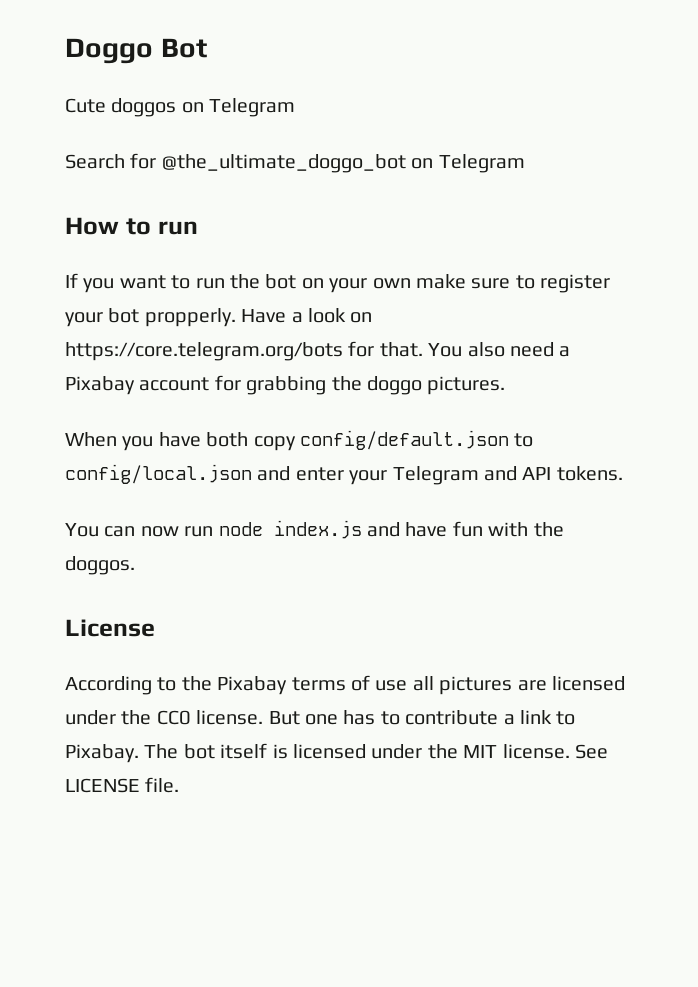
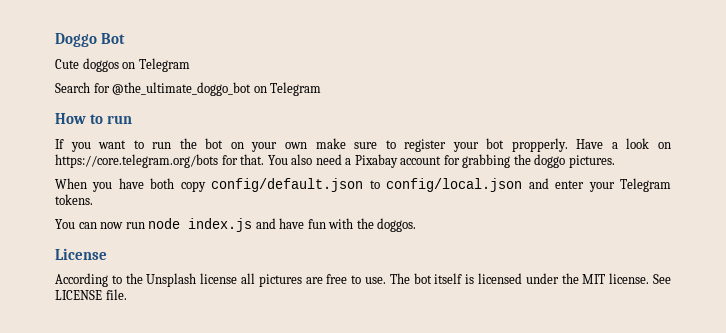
[483,466,552,481] and API -> (671, 185) none
[217,675,625,695] [65,710,576,725] [65,744,139,763] Pixabay terms of use all pictures are licensed under the CC0 license. But one has to contribute a link to Pixabay. -> [146,273,387,287] Unsplash license all pictures are free to use.

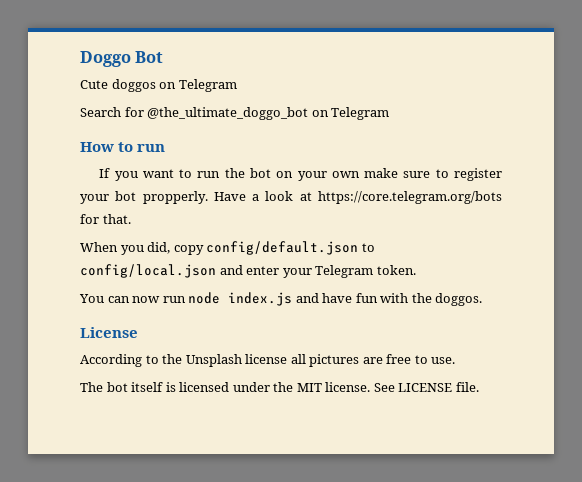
[658,142,671,149] on -> [299,192,312,201] at
[267,154,615,168] You also need a Pixabay account for grabbing the doggo pictures. -> (131, 219) none
[118,178,175,189] have both -> [147,242,171,254] did,
[55,194,93,205] tokens. -> [376,265,416,275] token.
(387, 280) none -> (456, 360) //

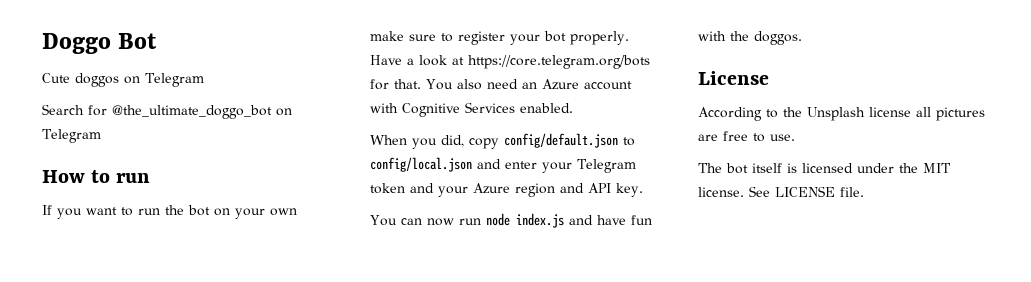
[142,191,208,204] propperly. -> [570,31,629,45] properly.
(131, 219) none -> [426,79,632,90] [370,102,573,117] You also need an Azure account with Cognitive Services enabled.
[376,265,416,275] token. -> [370,183,643,197] token and your Azure region and API key.

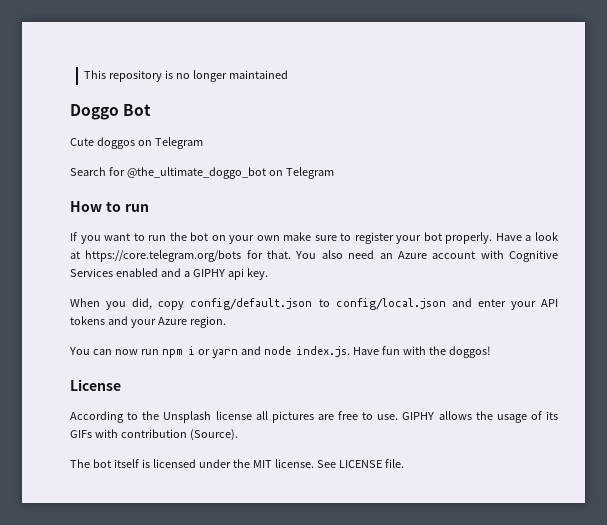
(42, 43) none -> [84,70,289,82] This repository is no longer maintained //
[520,103,573,113] enabled. -> [115,268,268,280] enabled and a GIPHY api key.
[577,159,636,173] [370,183,405,194] Telegram token -> [541,299,559,307] [70,316,105,325] API tokens
[515,183,643,197] region and API key. -> [189,316,226,328] region.
[485,213,626,228] node index.js and have -> [161,346,379,358] npm i or yarn and node index.js. Have
[754,31,802,45] doggos. -> [448,346,491,358] doggos!
(795, 137) none -> [402,411,558,423] [70,429,238,441] GIPHY allows the usage of its GIFs with contribution (Source).

